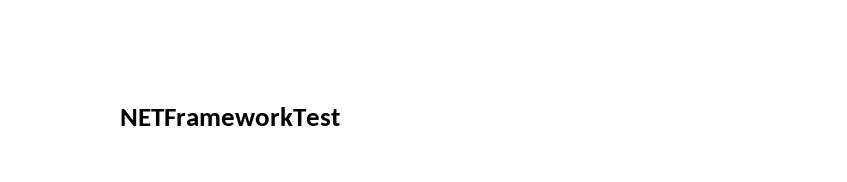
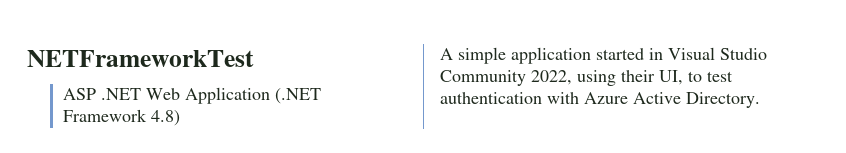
(340, 116) none -> [62,87,321,104] [62,109,180,126] [440,47,767,64] [440,70,733,86] [440,92,760,108] // ASP .NET Web Application (.NET Framework 4.8) // A simple application started in Visual Studio Community 2022, using their UI, to test authentication with Azure Active Directory.

